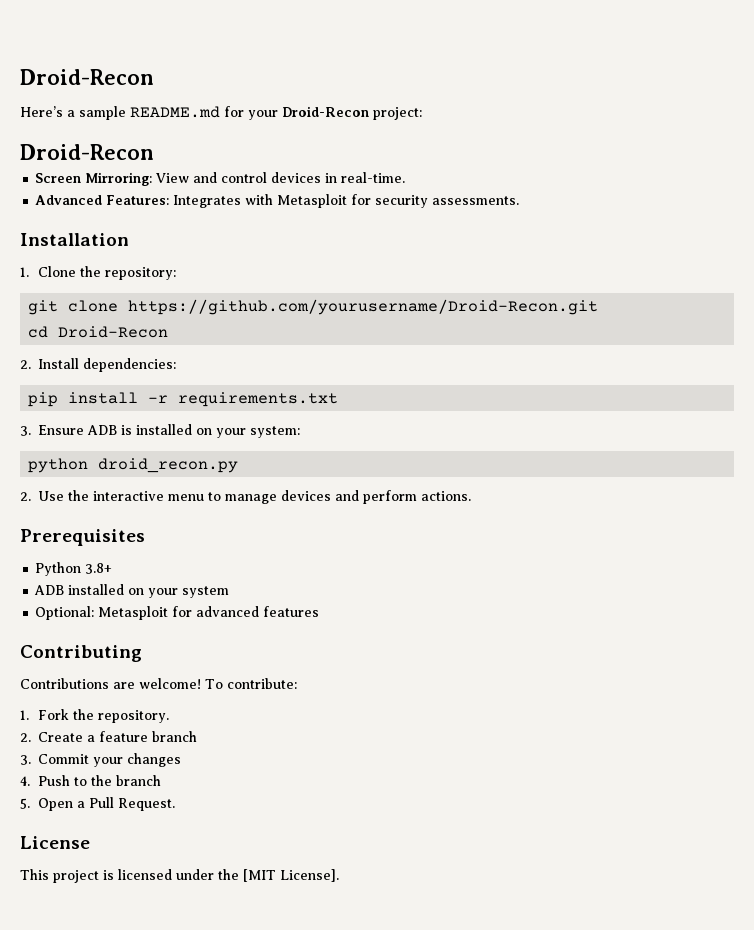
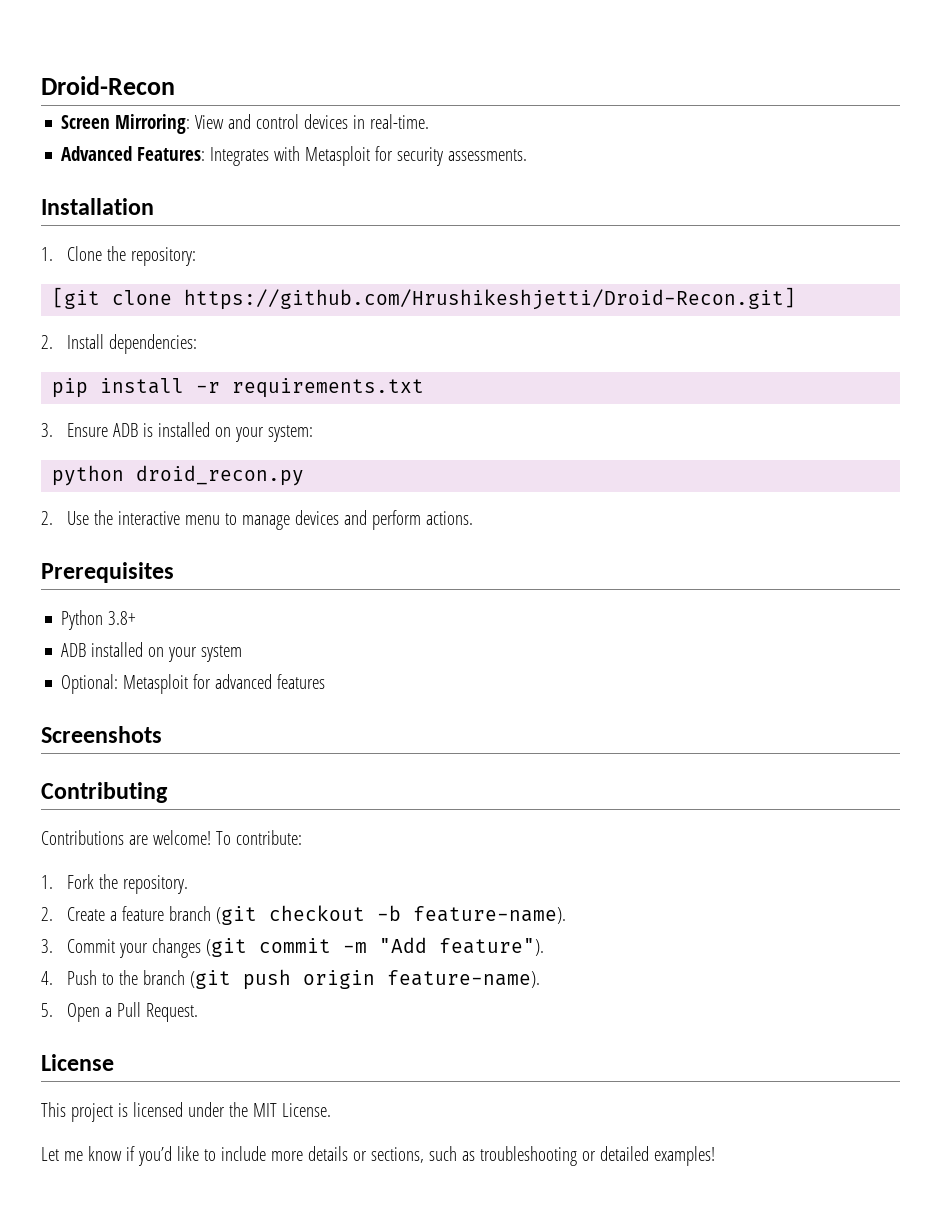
[20,69,154,85] [20,106,422,120] [20,144,154,160] Droid-Recon // Here’s a sample README.md for your Droid-Recon project: // Droid-Recon -> [41,76,175,95] Droid-Recon
[28,299,599,315] [28,326,169,338] git clone https://github.com/yourusername/Droid-Recon.git // cd Droid-Recon -> [52,287,797,310] [git clone https://github.com/Hrushikeshjetti/Droid-Recon.git]
(320, 611) none -> [41,726,162,743] // Screenshots
(197, 736) none -> [215,905,566,925] (git checkout -b feature-name).
(181, 760) none -> [205,937,544,957] (git commit -m "Add feature").
(161, 780) none -> [189,969,540,990] (git push origin feature-name).
[243,869,339,882] [MIT License]. -> [252,1103,331,1117] [41,1146,715,1166] MIT License. // Let me know if you’d like to include more details or sections, such as troubleshooting or detailed examples!

